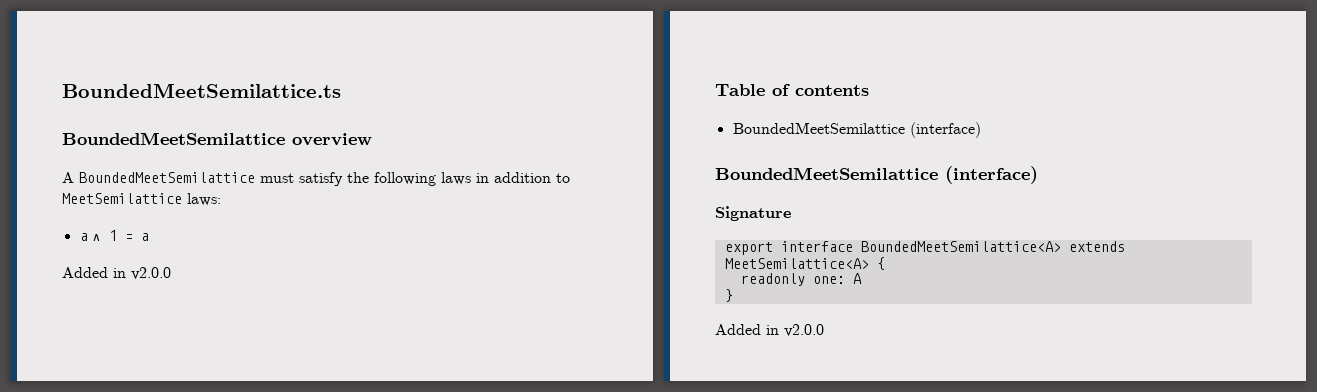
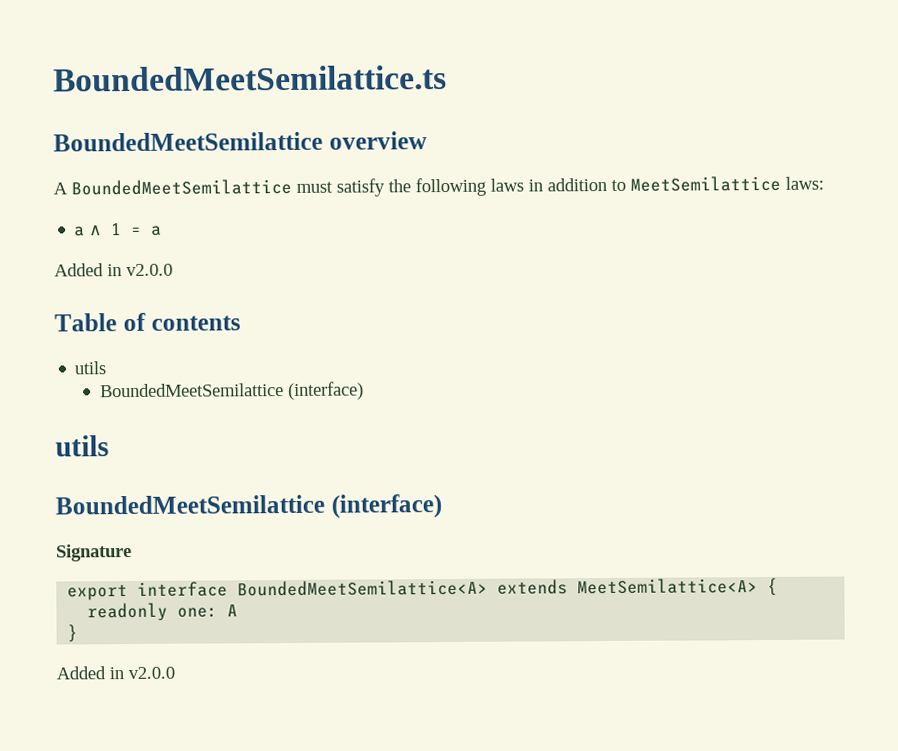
[732,122,981,138] // BoundedMeetSemilattice (interface) -> [74,361,107,375] [100,381,365,401] [55,435,109,457] // utils // BoundedMeetSemilattice (interface) // utils

